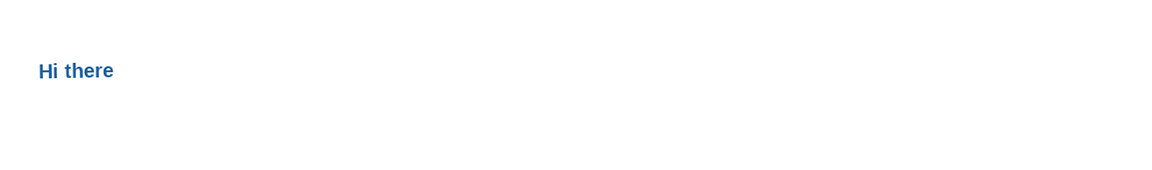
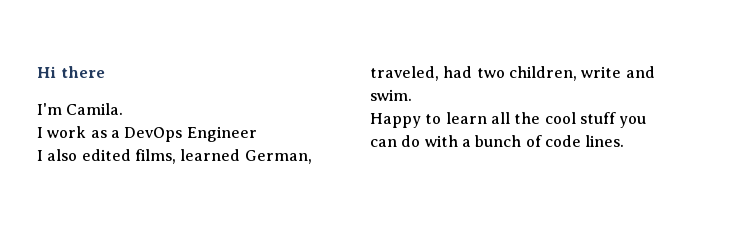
(114, 70) none -> [37,103,124,115] [37,126,257,142] [37,149,312,164] [370,66,655,81] [370,89,412,101] [370,112,647,128] [370,135,625,147] // I'm Camila. // I work as a DevOps Engineer // I also edited films, learned German, traveled, had two children, write and swim. // Happy to learn all the cool stuff you can do with a bunch of code lines.

